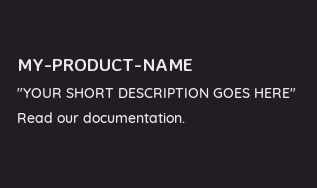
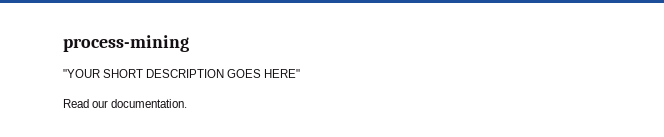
[17,59,193,71] MY-PRODUCT-NAME -> [63,35,189,52] process-mining

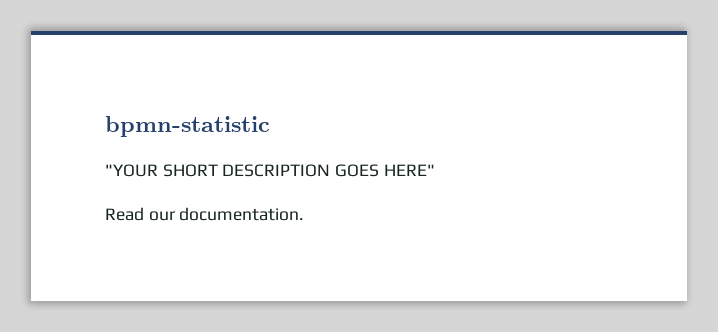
[63,35,189,52] process-mining -> [105,116,270,137] bpmn-statistic

